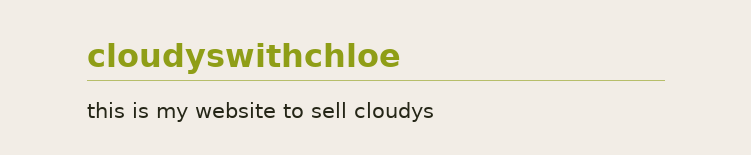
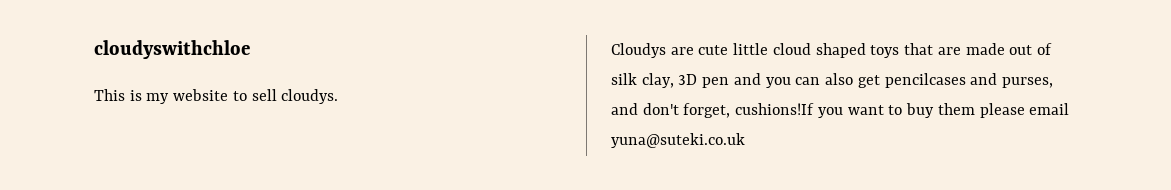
[87,102,125,118] this -> [94,89,125,101] This
[354,102,434,122] cloudys -> [281,89,339,104] [611,43,1052,58] [611,73,1053,88] [611,103,1070,118] [611,133,745,148] cloudys. // Cloudys are cute little cloud shaped toys that are made out of silk clay, 3D pen and you can also get pencilcases and purses, and don't forget, cushions!If you want to buy them please email yuna@suteki.co.uk

